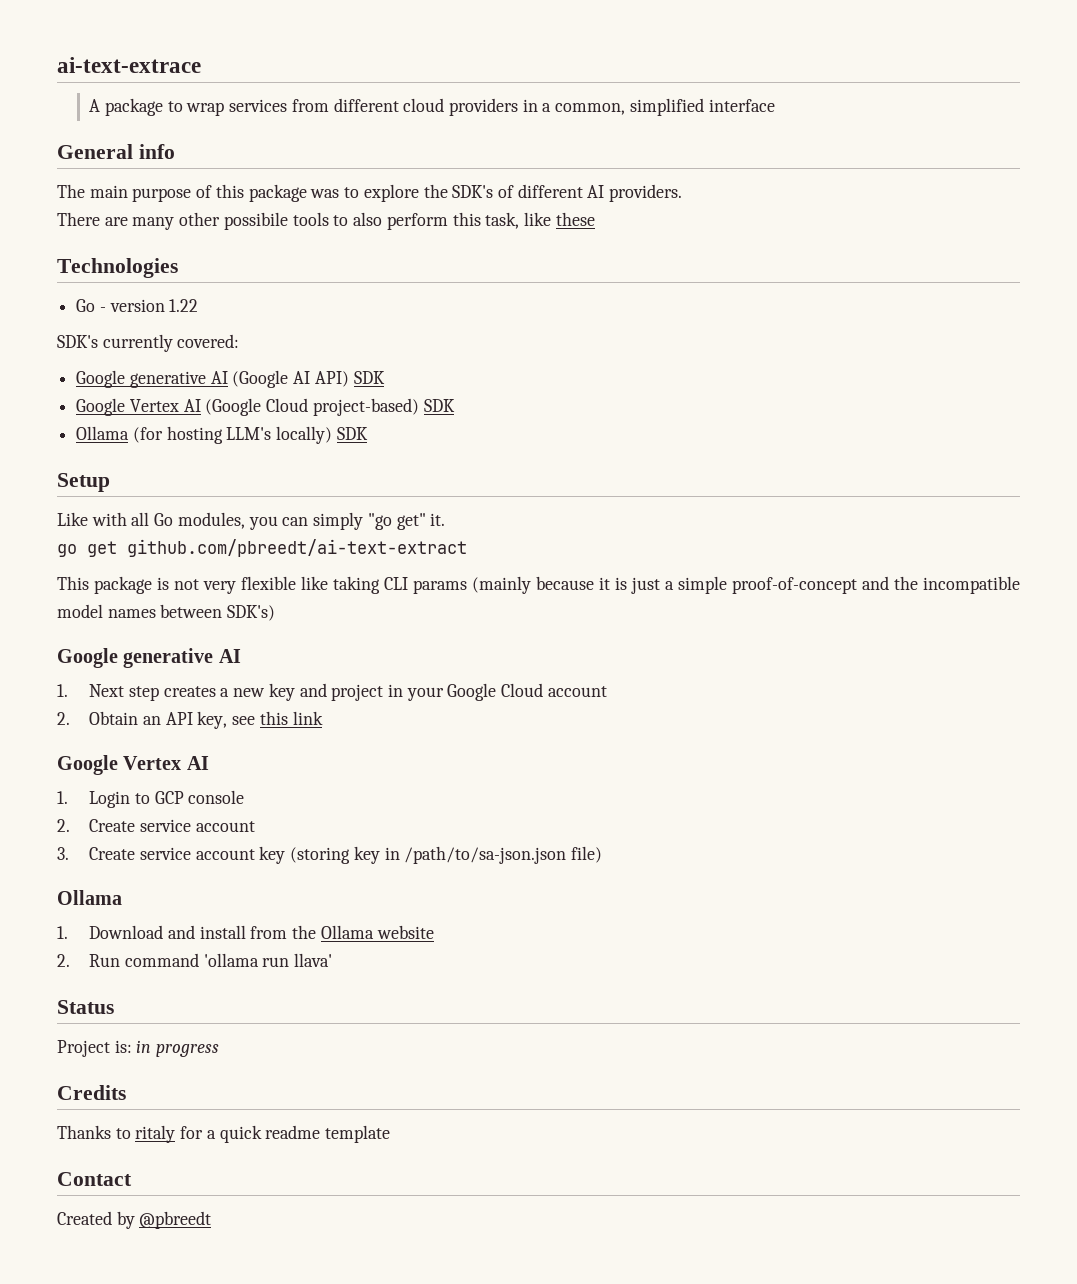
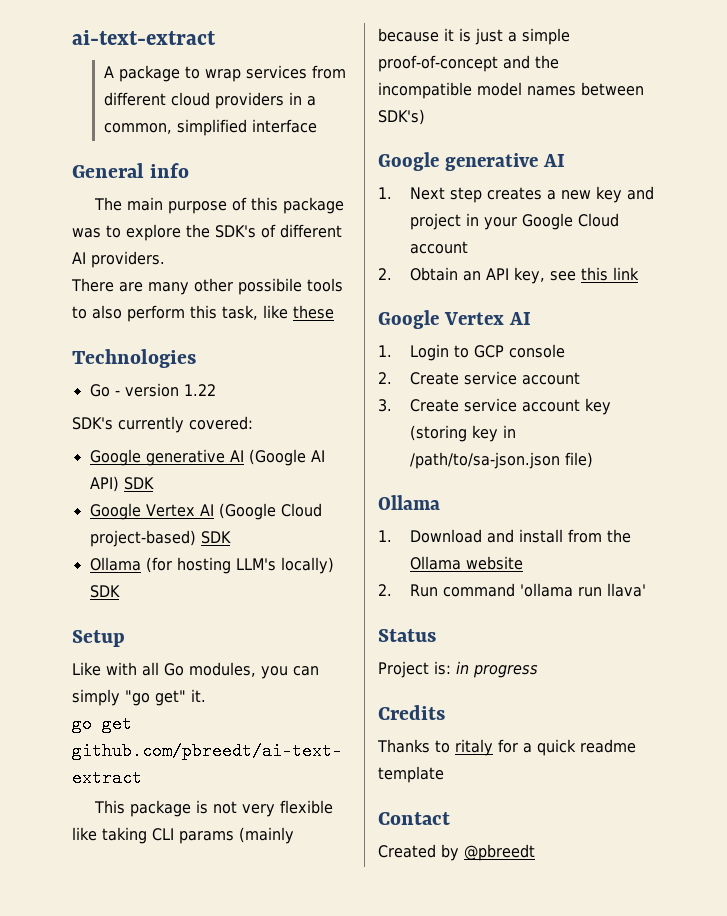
[57,57,201,73] ai-text-extrace -> [72,30,216,45] ai-text-extract

